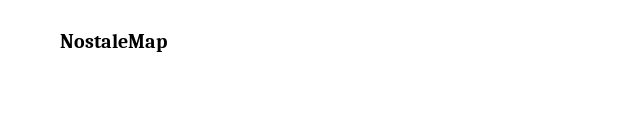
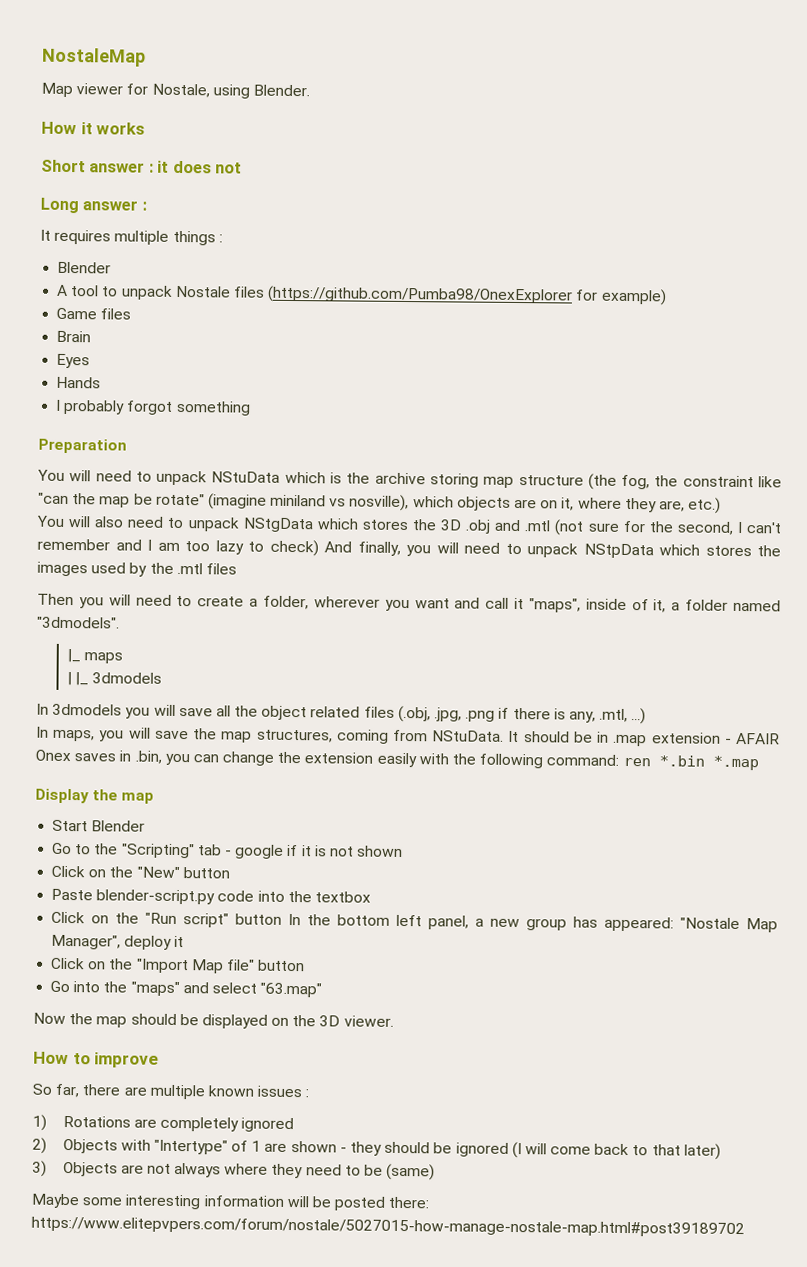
(167, 42) none -> [41,82,310,99] [41,121,146,135] [41,159,243,174] [40,197,147,214] [40,229,223,246] [57,261,112,274] [56,284,667,306] [56,307,132,320] [56,330,92,343] [56,353,91,369] [56,376,102,389] [55,399,251,416] [38,438,127,454] [37,469,782,490] [38,492,722,514] [36,515,783,536] [37,538,781,559] [37,561,237,577] [37,593,782,613] [37,616,120,629] [66,649,123,664] [66,672,162,686] [36,703,647,725] [36,726,780,747] [35,749,759,771] [35,788,155,804] [52,819,146,832] [52,842,404,859] [51,865,230,879] [51,888,371,905] [51,911,778,933] [51,934,185,950] [51,957,306,974] [50,980,323,998] [33,1012,394,1029] [33,1051,160,1068] [32,1083,310,1100] [32,1114,295,1133] [32,1137,721,1160] [32,1160,436,1181] [31,1193,430,1211] [31,1216,745,1238] // Map viewer for Nostale, using Blender. // How it works // Short answer : it does not // Long answer : // It requires multiple things : // Blender // A tool to unpack Nostale files (https://github.com/Pumba98/OnexExplorer for example) // Game files // Brain // Eyes // Hands // I probably forgot something // Preparation // You will need to unpack NStuData which is the archive storing map structure (the fog, the constraint like "can the map be rotate" (imagine miniland vs nosville), which objects are on it, where they are, etc.) // You will also need to unpack NStgData which stores the 3D .obj and .mtl (not sure for the second, I can't remember and I am too lazy to check) And finally, you will need to unpack NStpData which stores the images used by the .mtl files // Then you will need to create a folder, wherever you want and call it "maps", inside of it, a folder named "3dmodels". // |_ maps // | |_ 3dmodels // In 3dmodels you will save all the object related files (.obj, .jpg, .png if there is any, .mtl, ...) // In maps, you will save the map structures, coming from NStuData. It should be in .map extension - AFAIR Onex saves in .bin, you can change the extension easily with the following command: ren *.bin *.map // Display the map // Start Blender // Go to the "Scripting" tab - google if it is not shown // Click on the "New" button // Paste blender-script.py code into the textbox // Click on the "Run script" button In the bottom left panel, a new group has appeared: "Nostale Map Manager", deploy it // Click on the "Import Map file" button // Go into the "maps" and select "63.map" // Now the map should be displayed on the 3D viewer. // How to improve // So far, there are multiple known issues : // 1) Rotations are completely ignored // 2) Objects with "Intertype" of 1 are shown - they should be ignored (I will come back to that later) // 3) Objects are not always where they need to be (same) // Maybe some interesting information will be posted there: https://www.elitepvpers.com/forum/nostale/5027015-how-manage-nostale-map.html#post39189702

